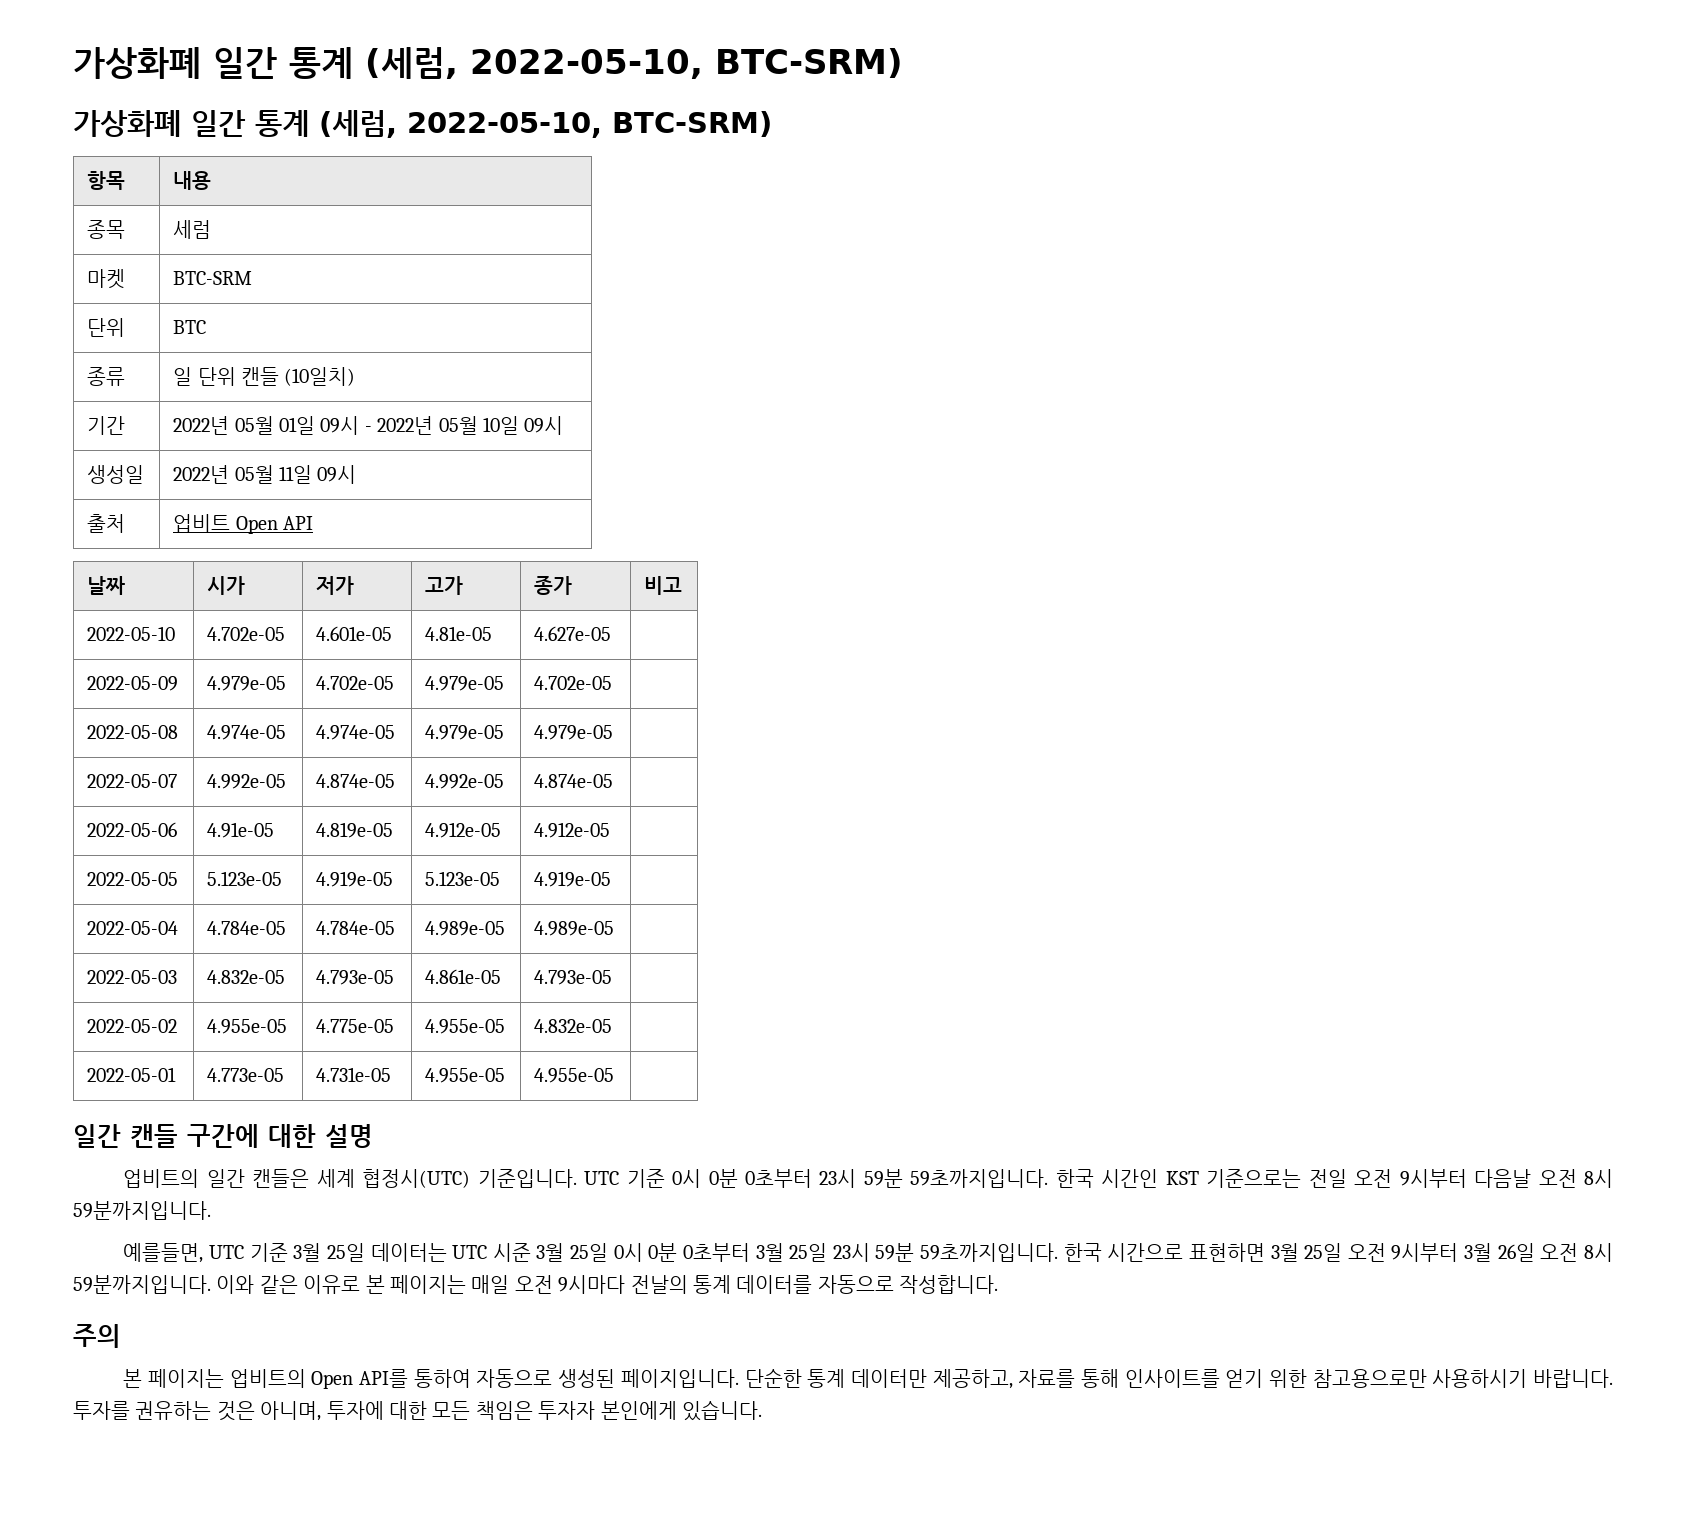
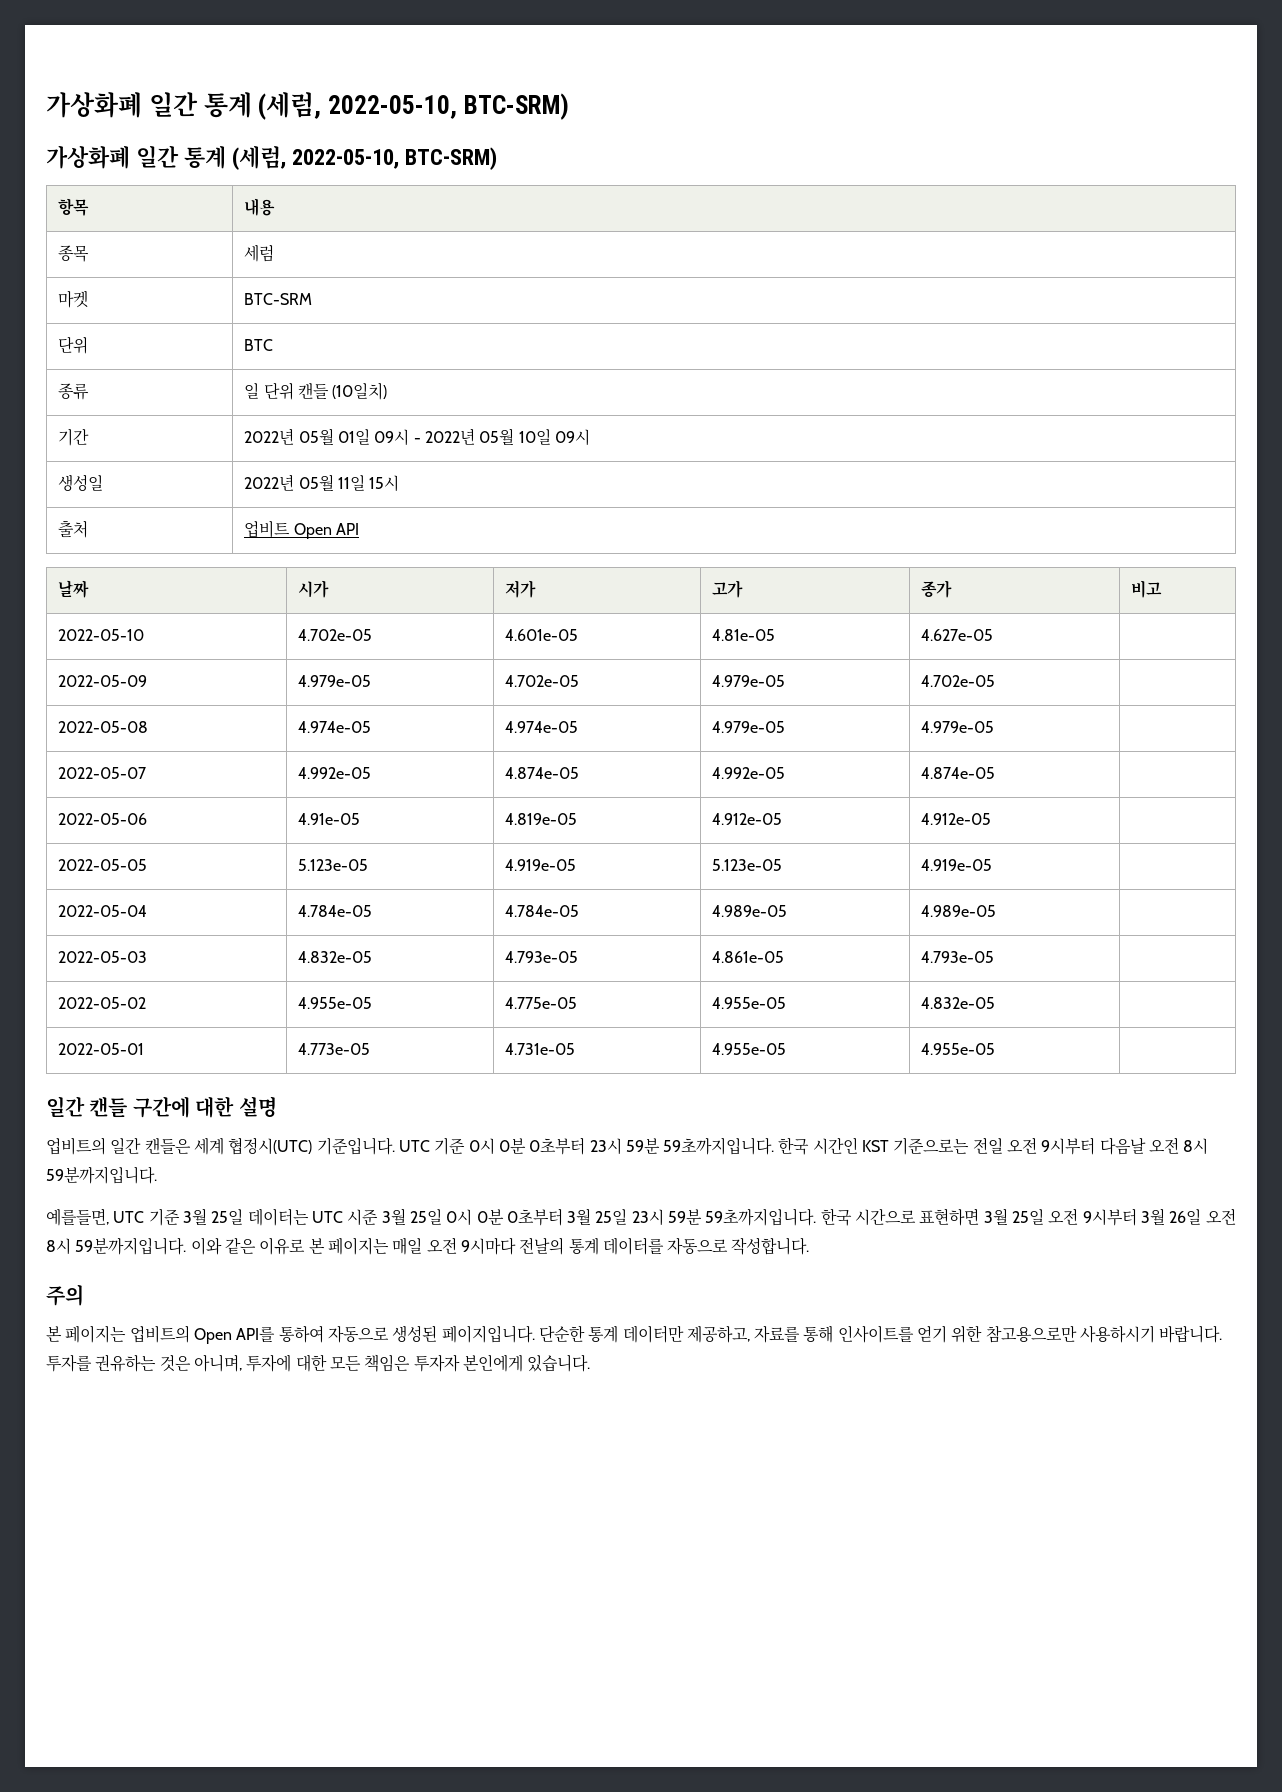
[317,465,357,484] 09시 -> [369,475,400,491] 15시

